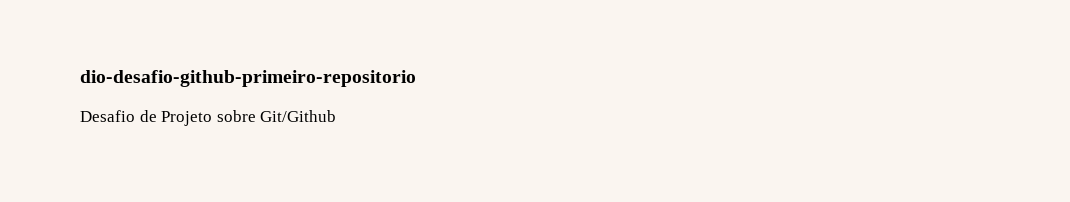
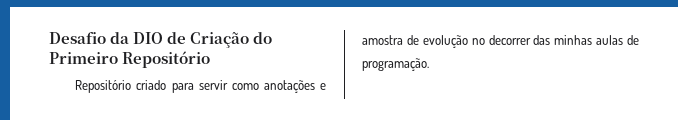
[80,70,416,87] [80,110,337,126] dio-desafio-github-primeiro-repositorio // Desafio de Projeto sobre Git/Github -> [49,32,273,48] [49,51,211,68] [75,80,326,93] [362,35,639,48] [362,58,429,71] Desafio da DIO de Criação do Primeiro Repositório // Repositório criado para servir como anotações e amostra de evolução no decorrer das minhas aulas de programação.

